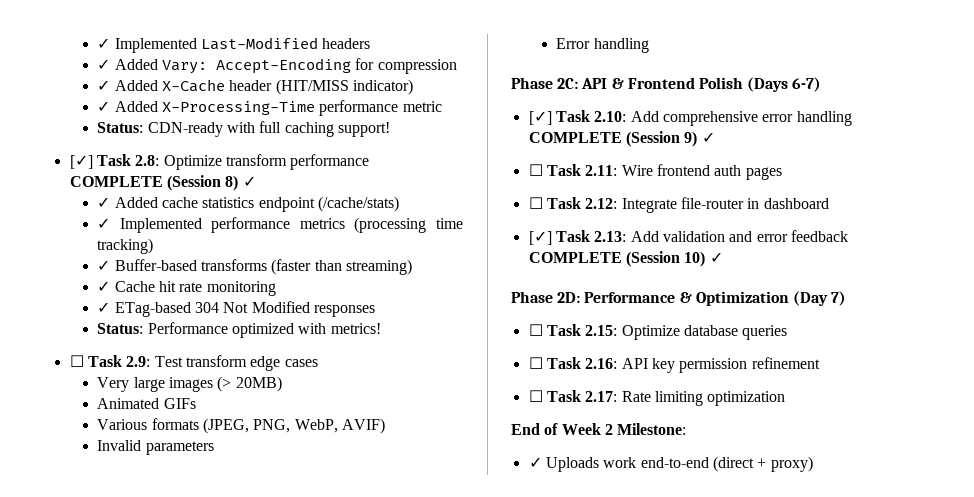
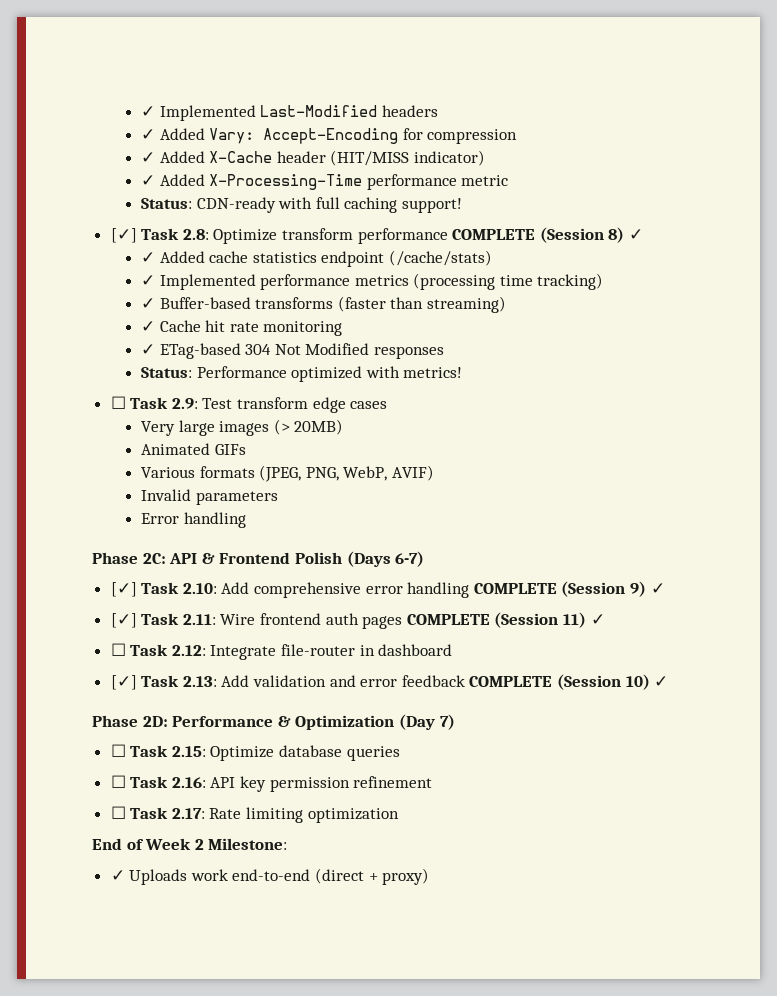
[528,164,543,176] ☐ -> [110,613,137,628] [✓]
(782, 173) none -> [406,612,605,628] COMPLETE (Session 11) ✓

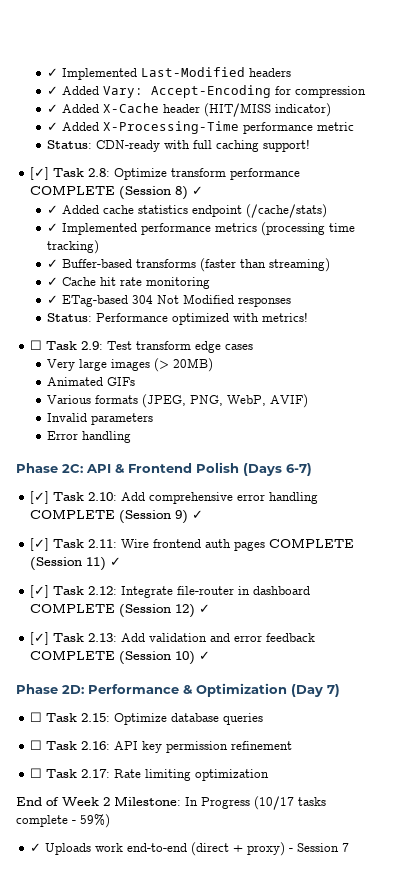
[110,643,126,656] ☐ -> [30,585,50,598] [✓]
(453, 650) none -> [30,603,211,618] COMPLETE (Session 12) ✓
(288, 844) none -> [185,796,326,810] [16,814,110,828] In Progress (10/17 tasks complete - 59%)
(430, 876) none -> [289,843,350,852] - Session 7

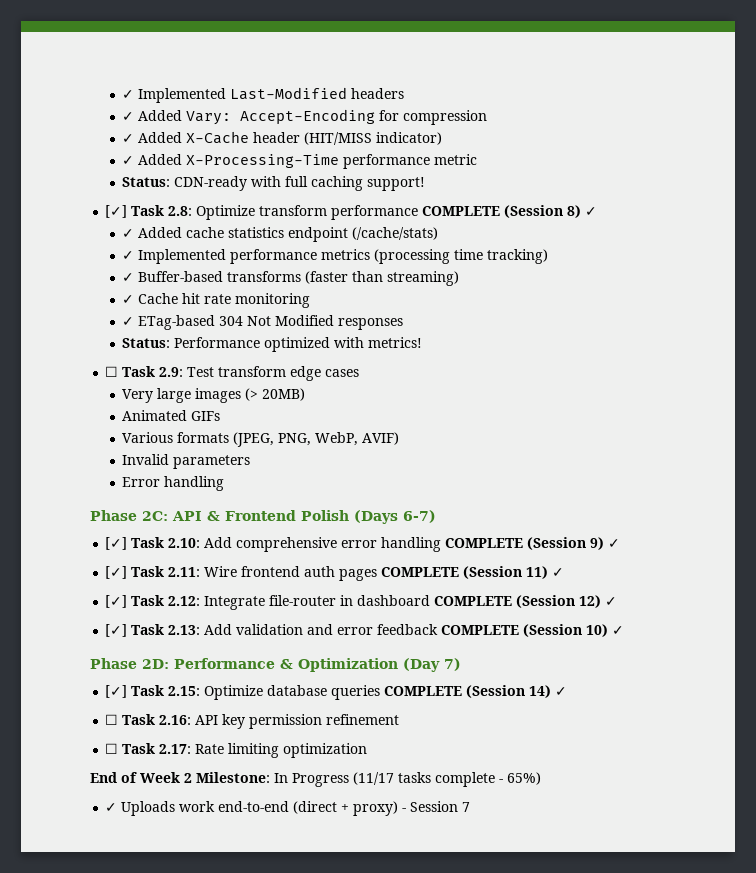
[30,712,43,722] ☐ -> [105,685,128,698] [✓]
(264, 719) none -> [384,685,568,698] COMPLETE (Session 14) ✓
[254,796,294,810] (10/17 -> [353,772,394,785] (11/17
[80,814,110,828] 59%) -> [507,772,541,785] 65%)

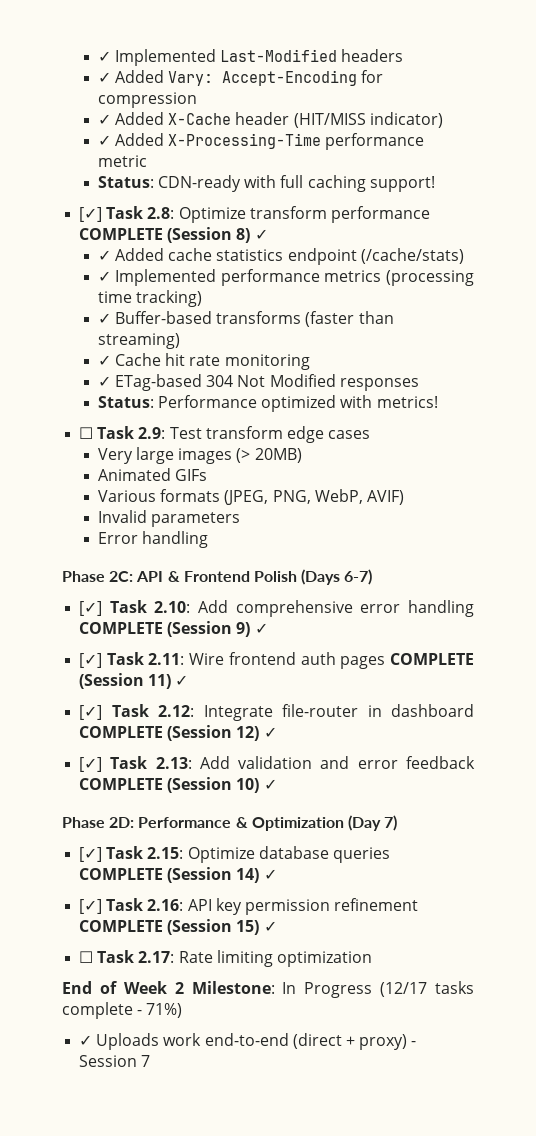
[105,714,119,725] ☐ -> [79,899,103,914] [✓]
(400, 719) none -> [79,919,277,935] COMPLETE (Session 15) ✓
[353,772,394,785] (11/17 -> [380,982,428,997] (12/17
[507,772,541,785] 65%) -> [146,1003,183,1018] 71%)

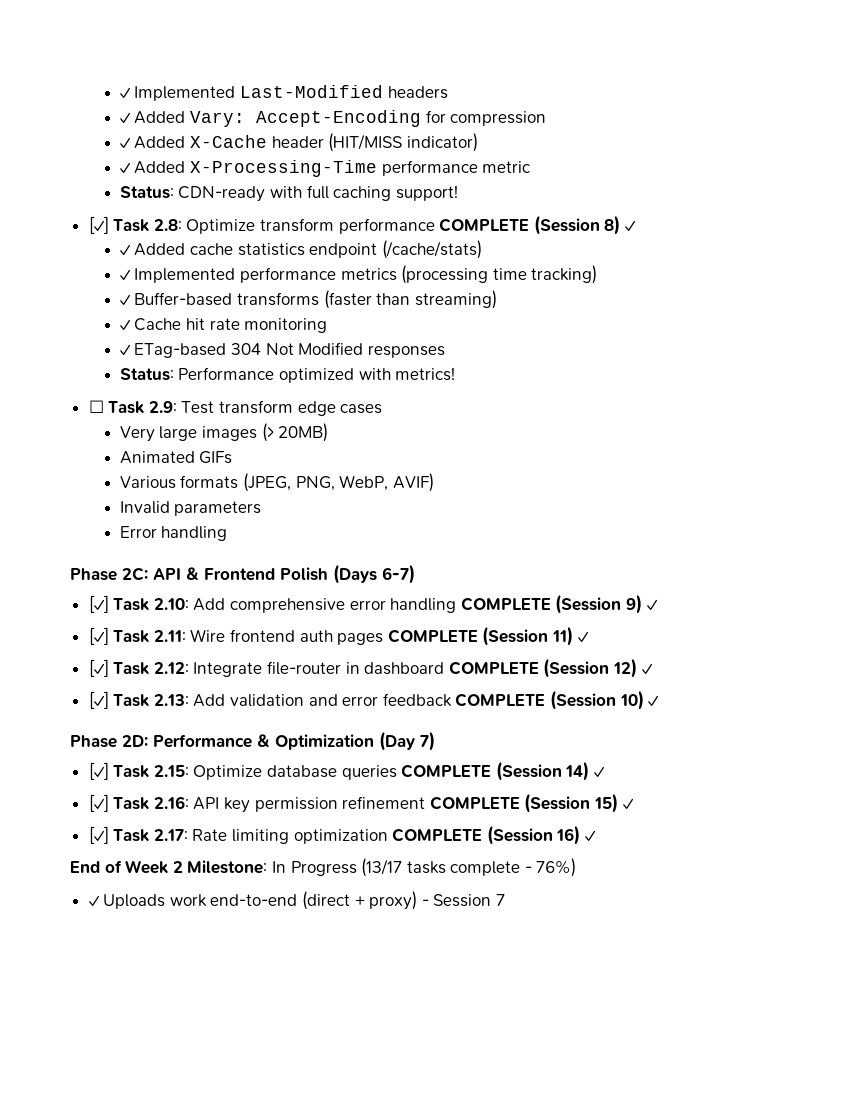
[79,951,94,963] ☐ -> [88,826,109,844] [✓]
(372, 959) none -> [392,825,597,845] COMPLETE (Session 16) ✓
[380,982,428,997] (12/17 -> [361,858,403,877] (13/17
[146,1003,183,1018] 71%) -> [536,858,577,877] 76%)

